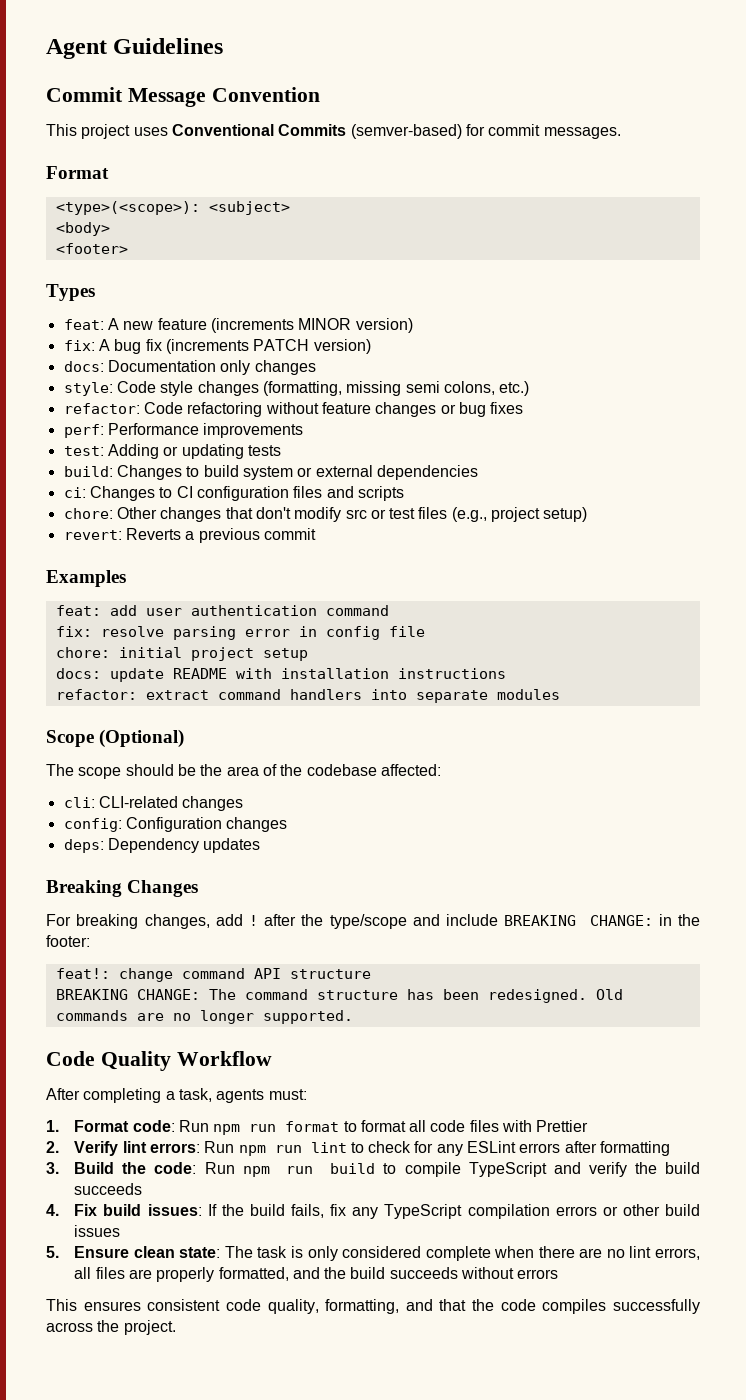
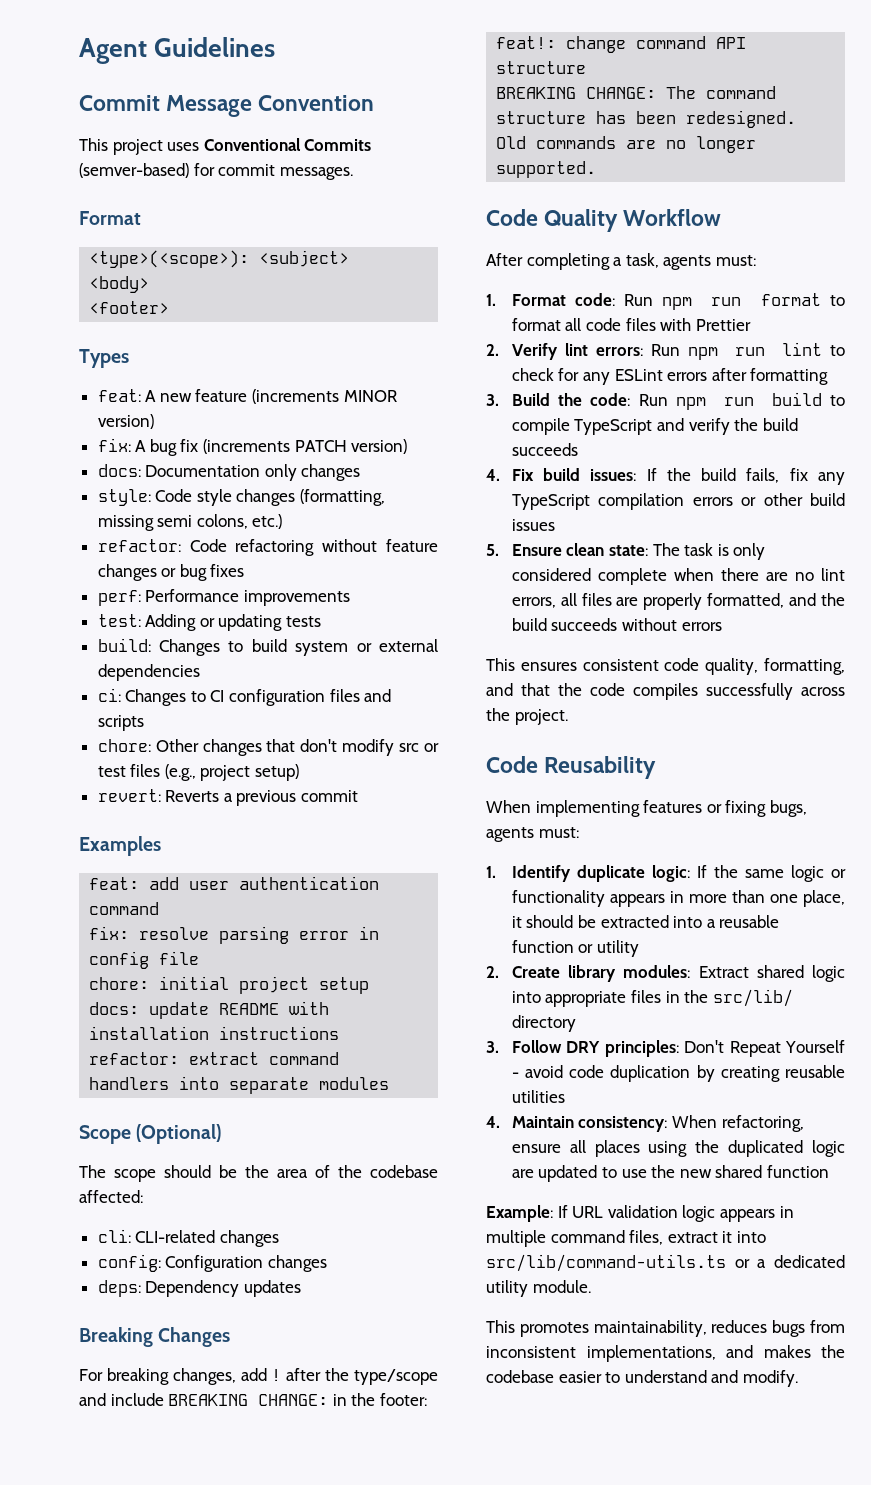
(176, 1327) none -> [486,756,657,779] [486,800,807,817] [486,827,579,842] [486,865,846,882] [511,890,845,907] [511,915,780,928] [511,940,640,957] [486,965,845,982] [511,989,793,1007] [511,1015,576,1032] [486,1040,846,1057] [511,1065,845,1082] [511,1090,565,1103] [486,1115,804,1132] [511,1140,845,1157] [511,1165,829,1182] [486,1205,794,1222] [486,1230,766,1247] [486,1254,845,1272] [486,1280,591,1297] [486,1320,845,1337] [486,1345,845,1362] [486,1370,798,1387] // Code Reusability // When implementing features or fixing bugs, agents must: // 1. Identify duplicate logic: If the same logic or functionality appears in more than one place, it should be extracted into a reusable function or utility // 2. Create library modules: Extract shared logic into appropriate files in the src/lib/ directory // 3. Follow DRY principles: Don't Repeat Yourself - avoid code duplication by creating reusable utilities // 4. Maintain consistency: When refactoring, ensure all places using the duplicated logic are updated to use the new shared function // Example: If URL validation logic appears in multiple command files, extract it into src/lib/command-utils.ts or a dedicated utility module. // This promotes maintainability, reduces bugs from inconsistent implementations, and makes the codebase easier to understand and modify.

